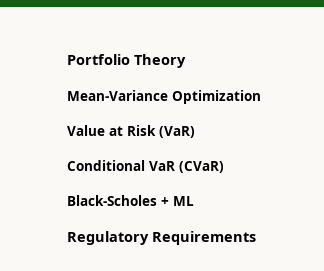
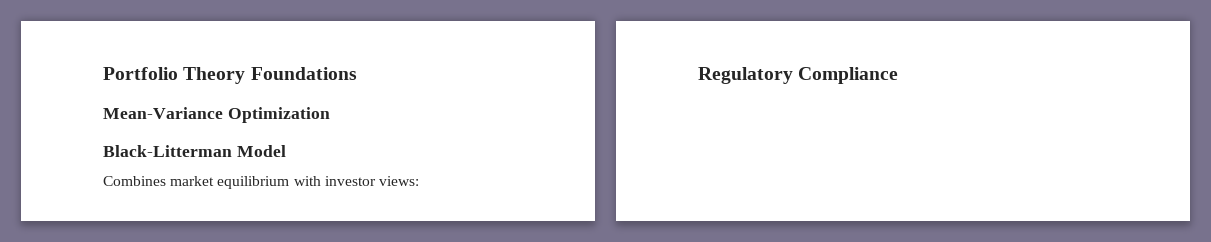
(186, 61) none -> [250,67,357,80] Foundations
[67,125,195,138] [67,160,224,173] [67,195,194,206] Value at Risk (VaR) // Conditional VaR (CVaR) // Black-Scholes + ML -> [103,145,286,157] [103,176,419,189] Black-Litterman Model // Combines market equilibrium with investor views:
[152,231,256,245] Requirements -> [798,67,899,84] Compliance

